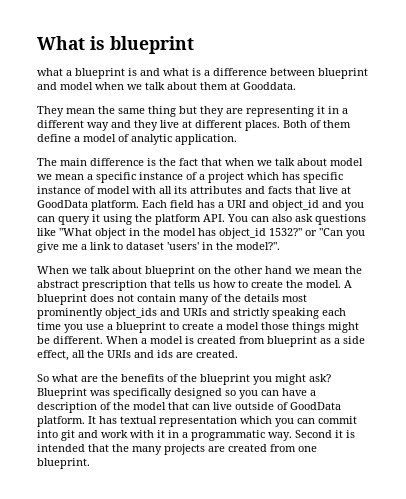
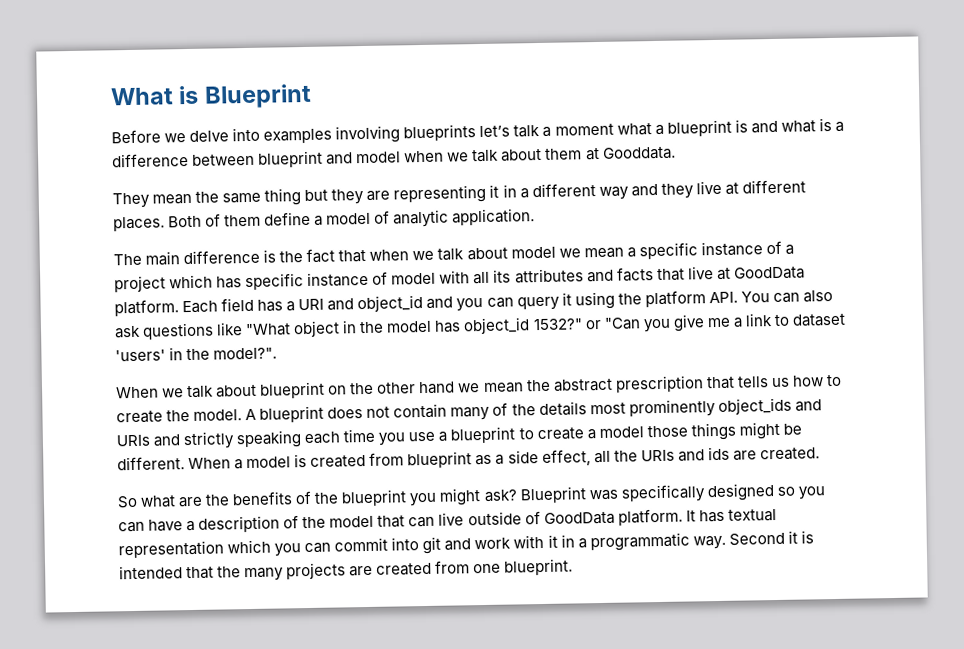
[110,36,194,54] blueprint // -> [203,83,312,109] [111,123,614,144] Blueprint // Before we delve into examples involving blueprints let’s talk a moment

